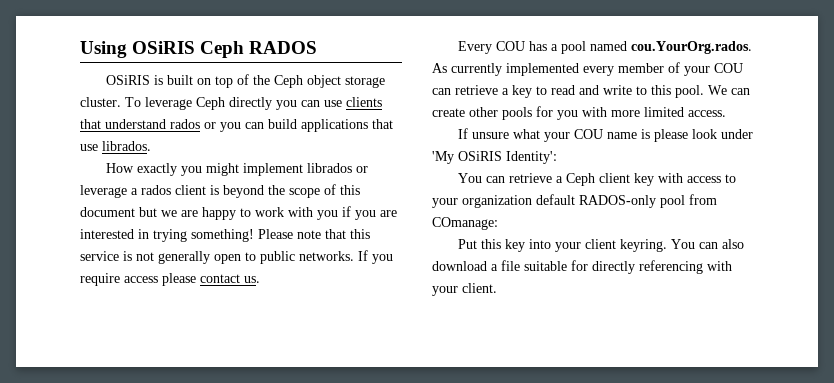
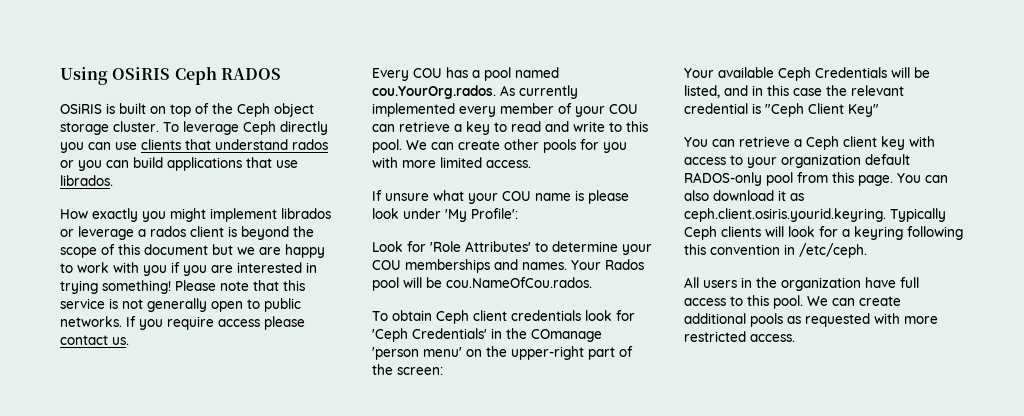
[458,151,557,164] OSiRIS Identity': -> [471,208,518,219] [372,241,652,255] [372,259,644,273] [372,277,592,291] [372,310,635,324] [372,328,602,342] [372,346,633,360] [372,364,443,375] [684,67,930,81] [684,85,904,98] [684,103,879,117] Profile': // Look for 'Role Attributes' to determine your COU memberships and names. Your Rados pool will be cou.NameOfCou.rados. // To obtain Ceph client credentials look for 'Ceph Credentials' in the COmanage 'person menu' on the upper-right part of the screen: // Your available Ceph Credentials will be listed, and in this case the relevant credential is "Ceph Client Key"
[432,217,498,230] [457,239,744,252] [432,260,732,274] [432,283,497,296] COmanage: // Put this key into your client keyring. You can also download a file suitable for directly referencing with your client. -> [832,172,948,186] [684,190,804,201] [684,208,946,222] [684,226,963,240] [684,243,867,258] [684,277,919,291] [684,295,901,309] [684,313,938,327] [684,331,795,342] this page. You can also download it as ceph.client.osiris.yourid.keyring. Typically Ceph clients will look for a keyring following this convention in /etc/ceph. // All users in the organization have full access to this pool. We can create additional pools as requested with more restricted access.

